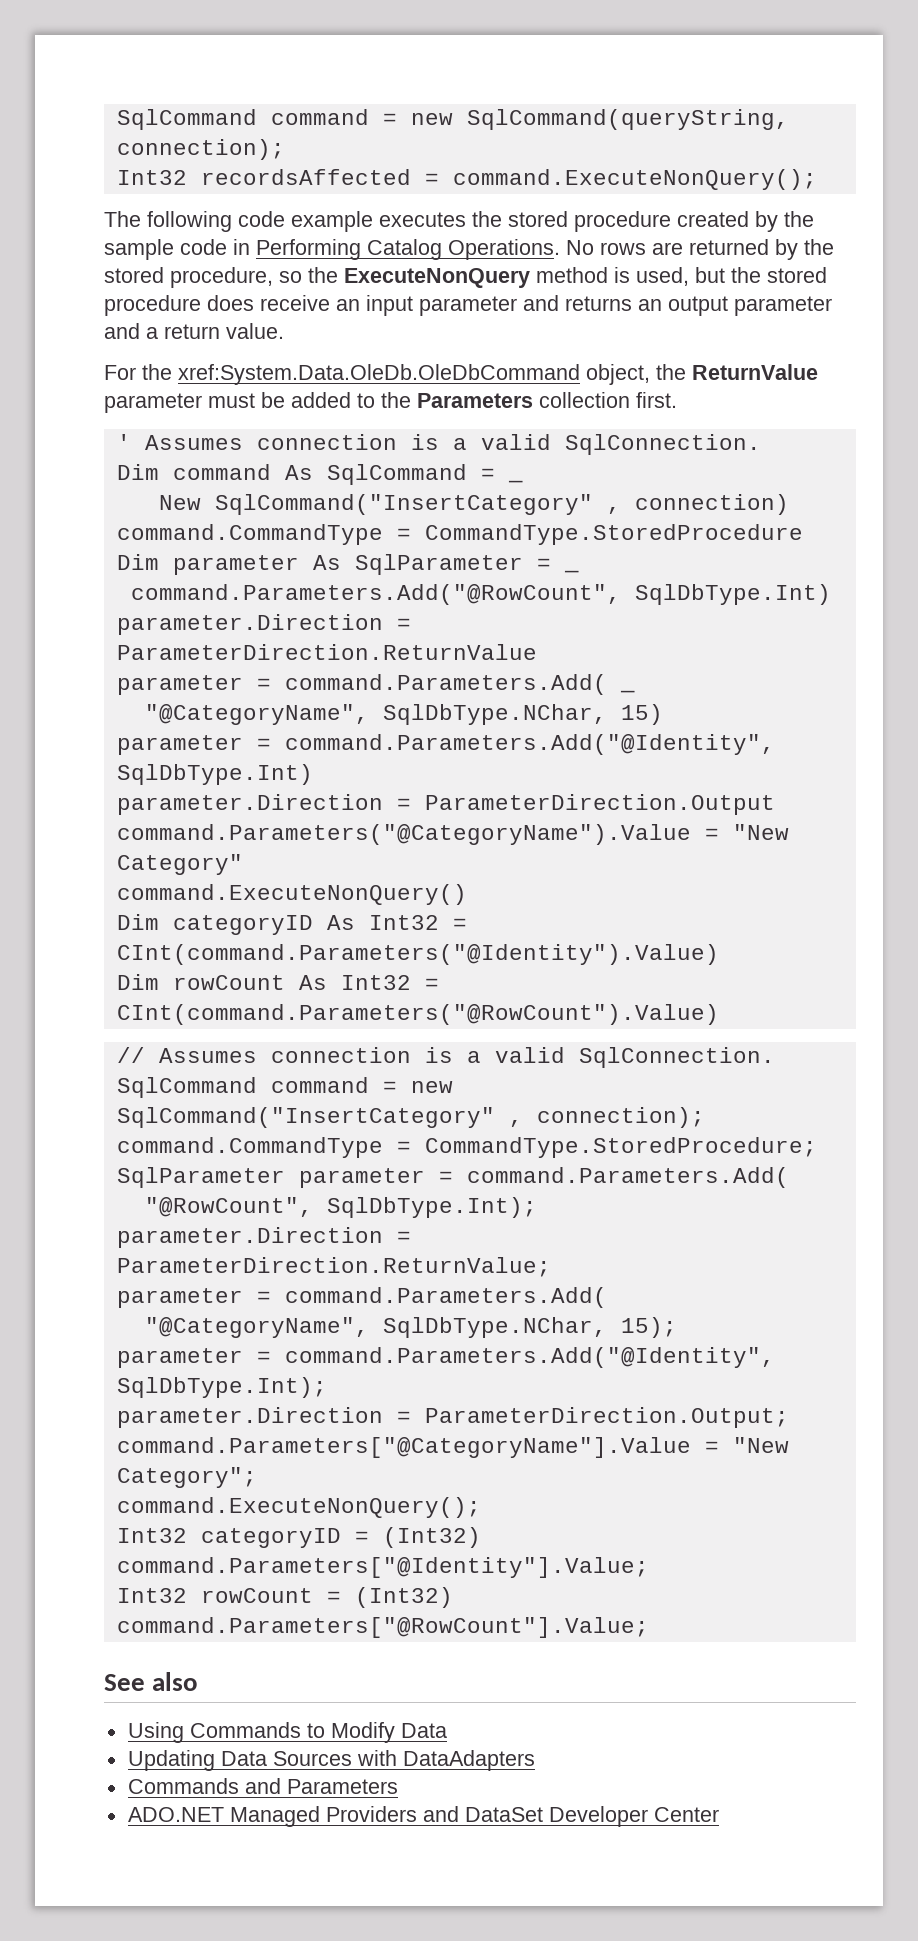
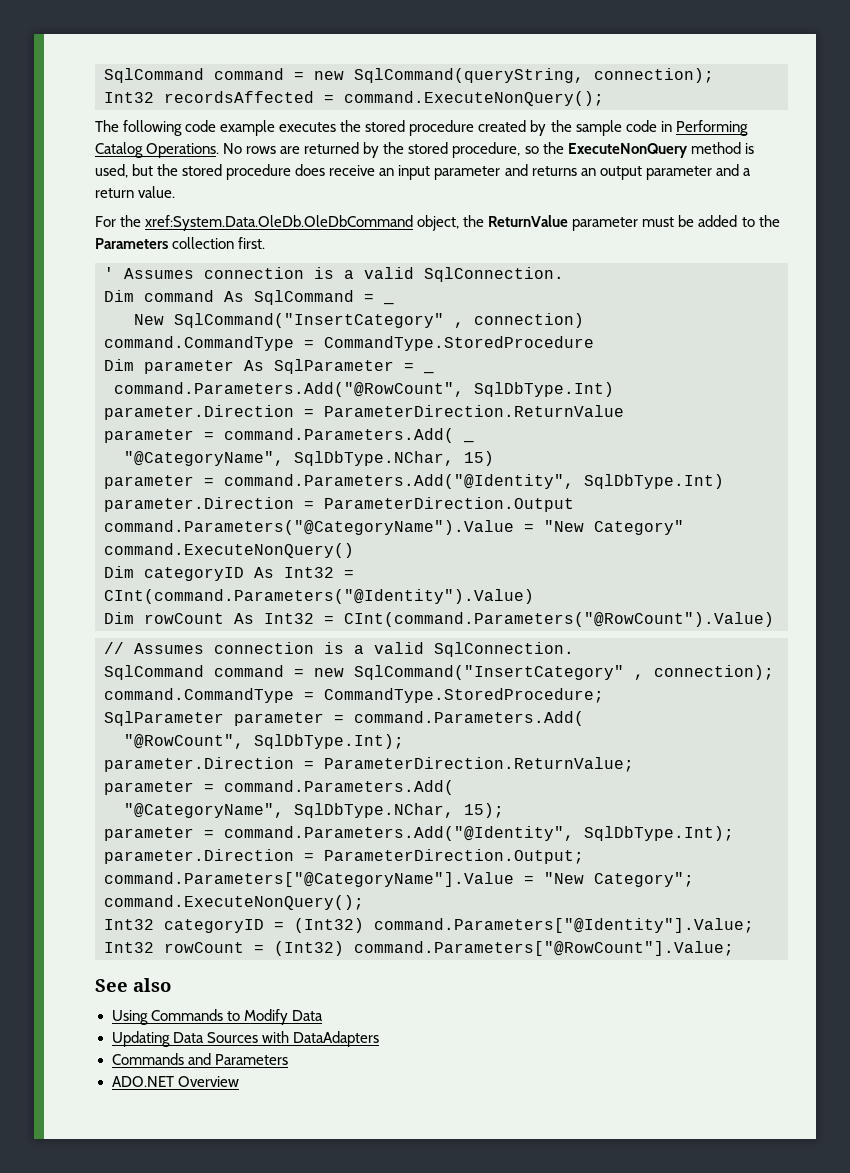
[229,1806,719,1827] Managed Providers and DataSet Developer Center -> [177,1076,239,1087] Overview

